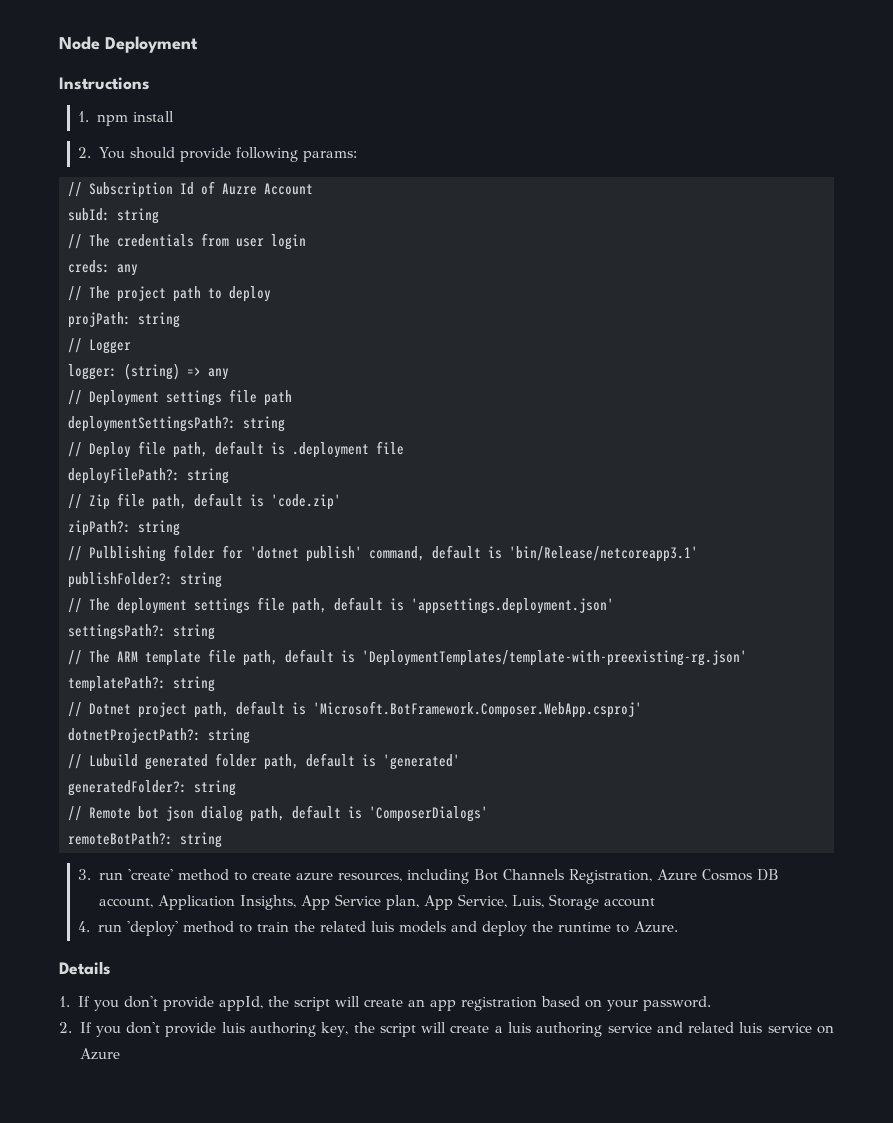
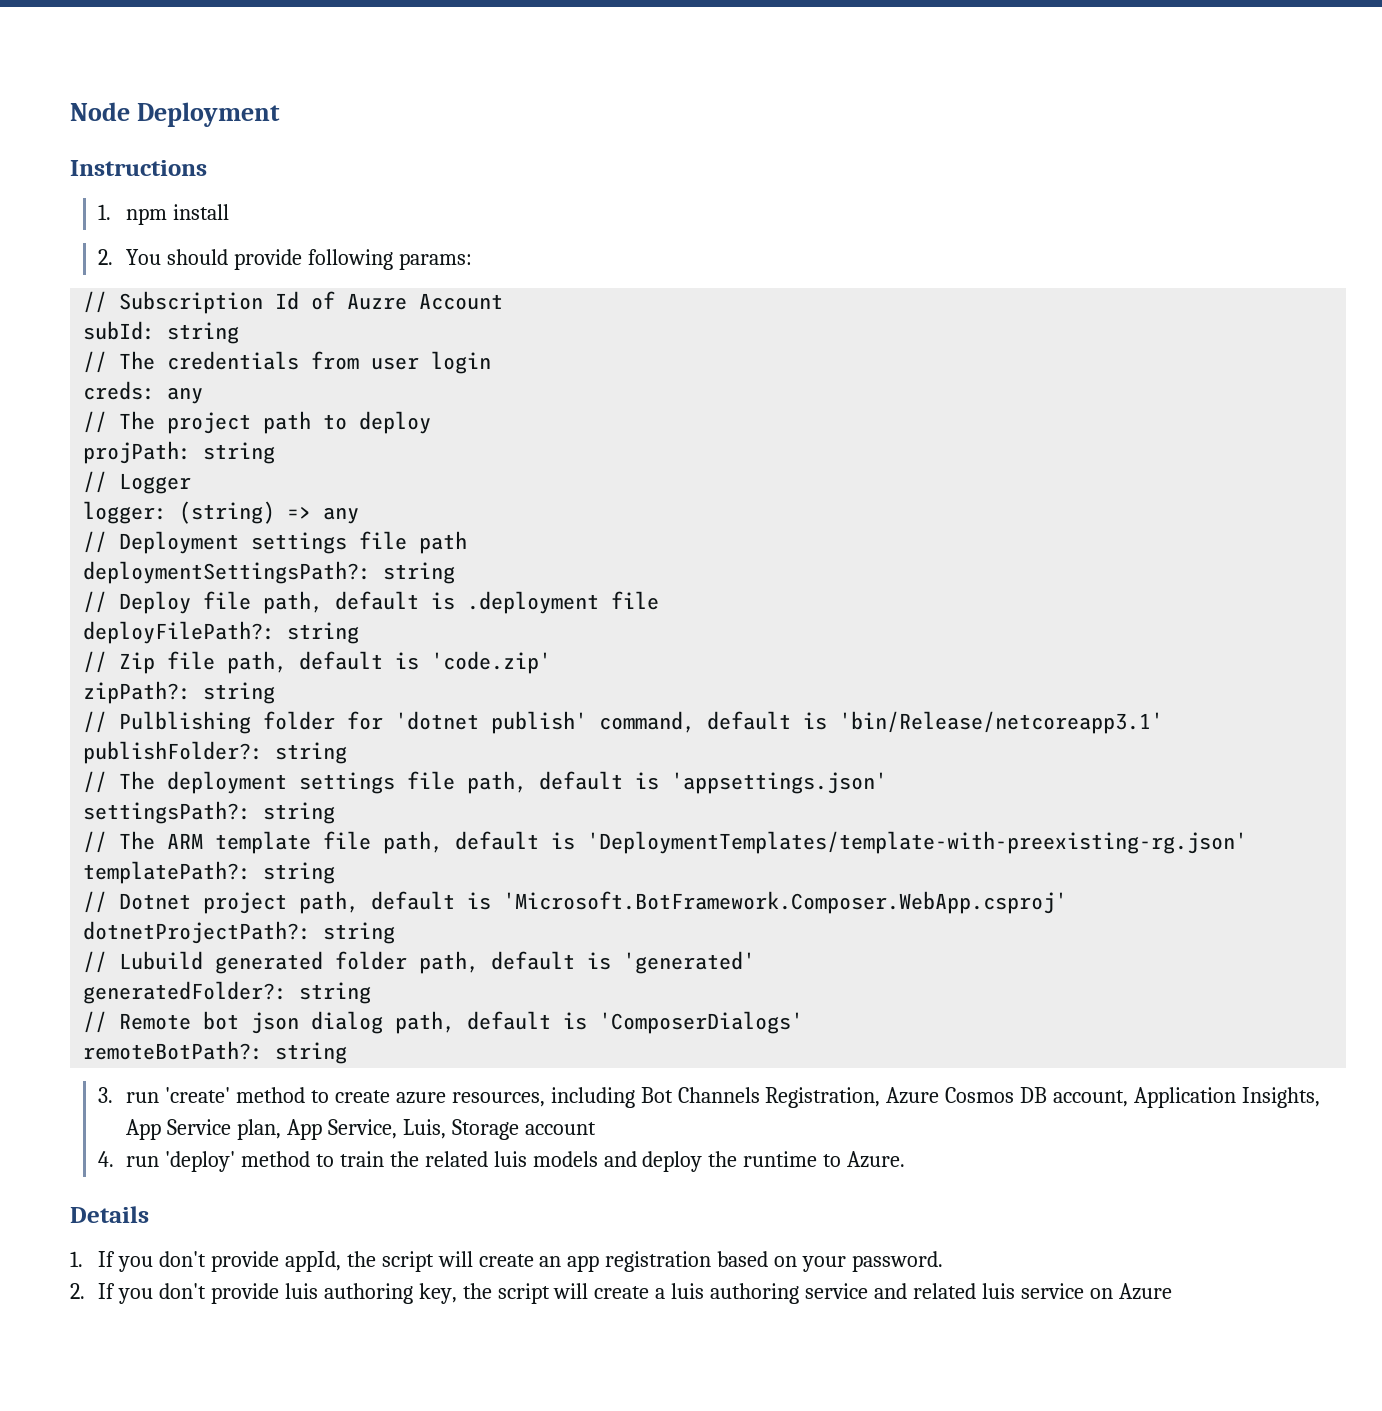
[411,598,614,614] 'appsettings.deployment.json' -> [671,772,888,794] 'appsettings.json'

